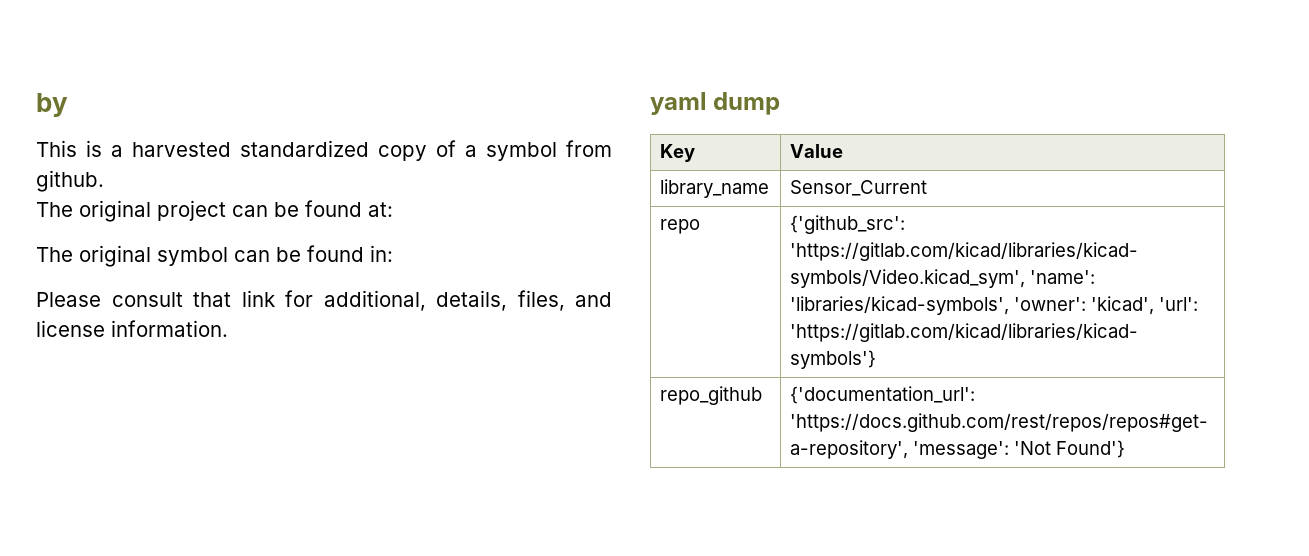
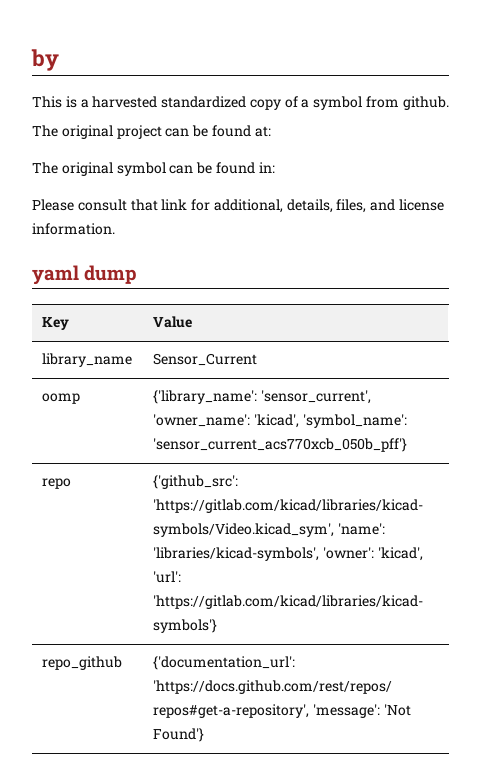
(928, 188) none -> [42,393,81,404] [153,390,371,404] [153,414,407,428] [153,438,408,452] // oomp | {'library_name': 'sensor_current', 'owner_name': 'kicad', 'symbol_name': 'sensor_current_acs770xcb_050b_pff'}

